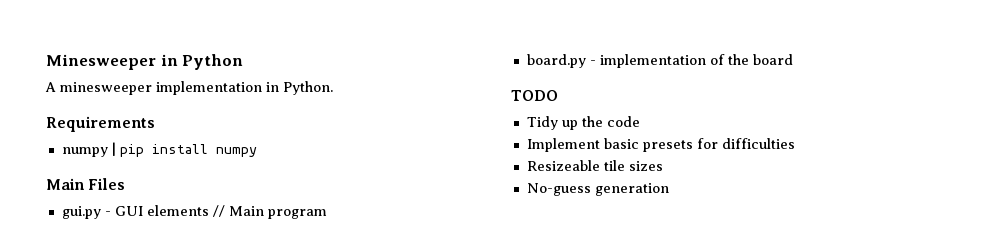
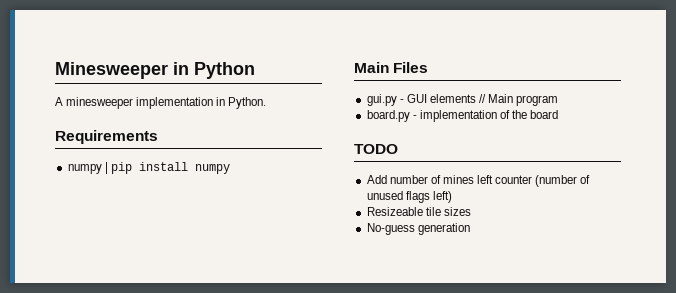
[526,116,640,130] [526,138,795,152] Tidy up the code // Implement basic presets for difficulties -> [366,175,591,187] [366,191,452,203] Add number of mines left counter (number of unused flags left)

